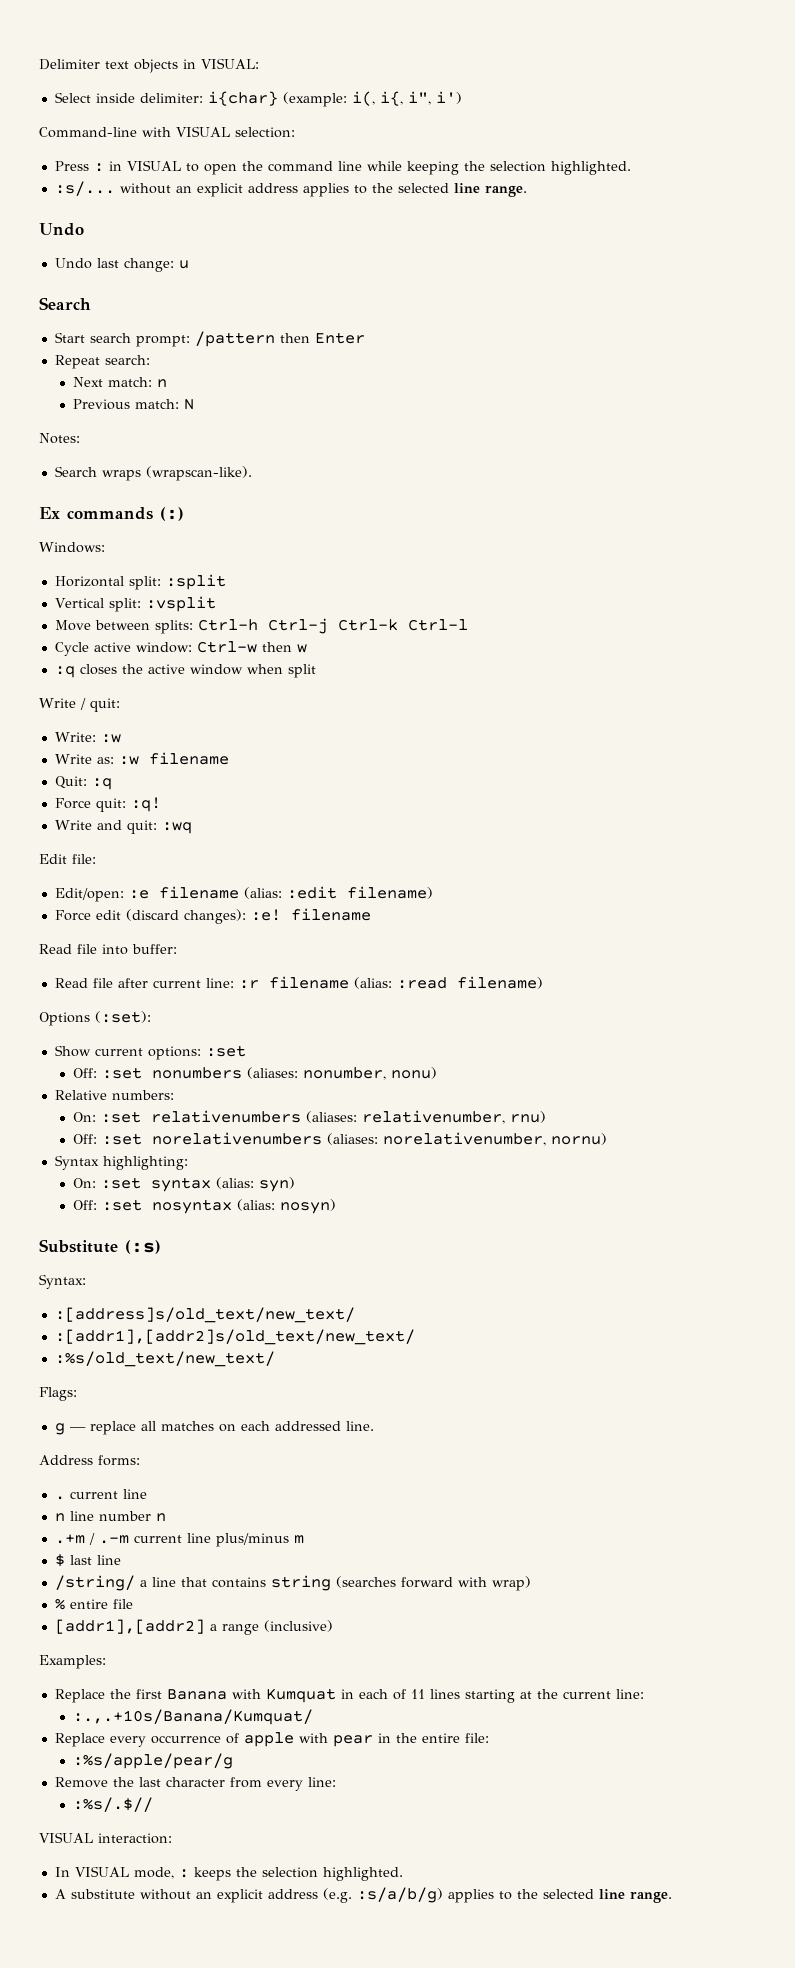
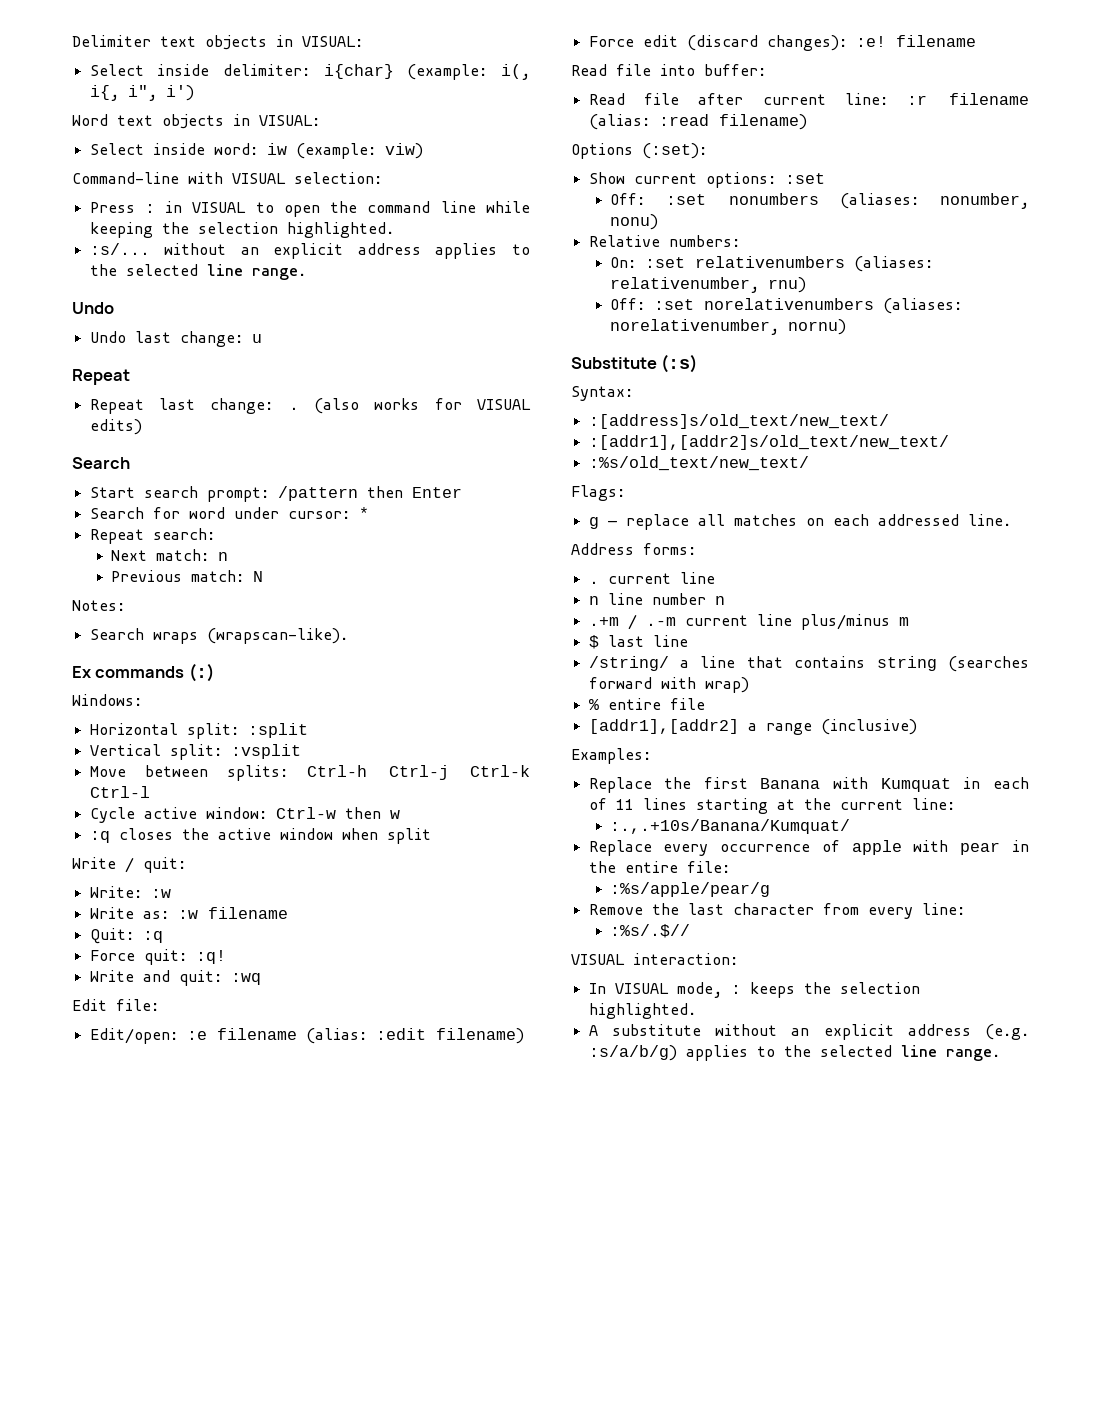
(462, 97) none -> [72,114,320,129] [89,143,423,159] // Word text objects in VISUAL: // Select inside word: iw (example: viw)
(189, 264) none -> [72,369,130,385] [89,398,531,414] [89,419,142,435] // Repeat // Repeat last change: . (also works for VISUAL edits)
(365, 338) none -> [89,507,369,519] // Search for word under cursor: *
[54,1155,188,1170] [72,1177,295,1192] [72,1199,336,1214] // Syntax highlighting: // On: :set syntax (alias: syn) // Off: :set nosyntax (alias: nosyn) -> (847, 327) none

